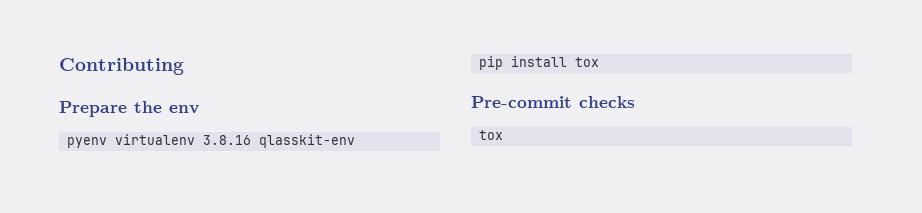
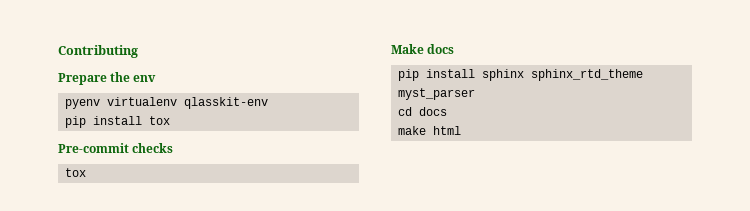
[202,135,251,145] 3.8.16 -> (177, 101) none
(503, 135) none -> [391,44,455,54] [397,69,643,81] [397,88,475,100] [397,107,447,116] [397,126,461,135] // Make docs // pip install sphinx sphinx_rtd_theme myst_parser // cd docs // make html

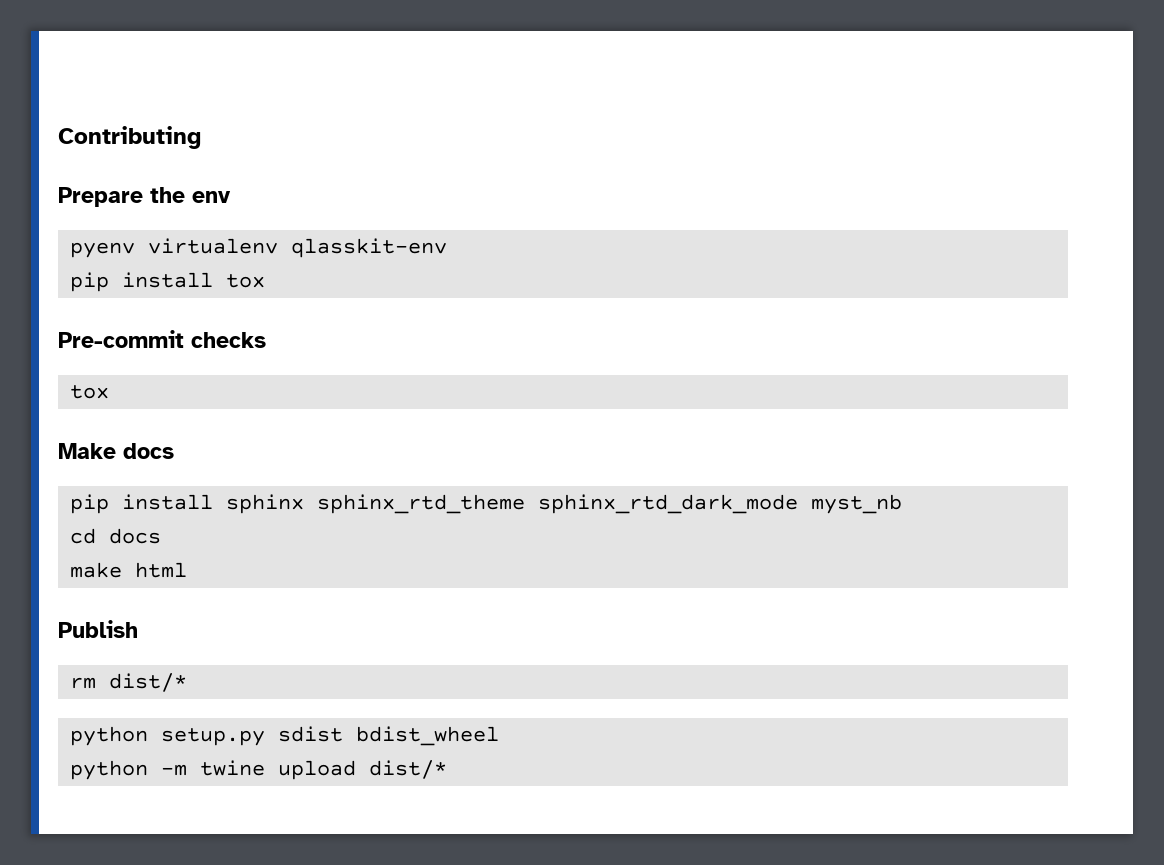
[397,88,475,100] myst_parser -> [538,494,902,514] sphinx_rtd_dark_mode myst_nb
(461, 130) none -> [58,620,138,638] [70,673,187,692] [70,726,499,746] [70,760,447,780] // Publish // rm dist/* // python setup.py sdist bdist_wheel // python -m twine upload dist/*

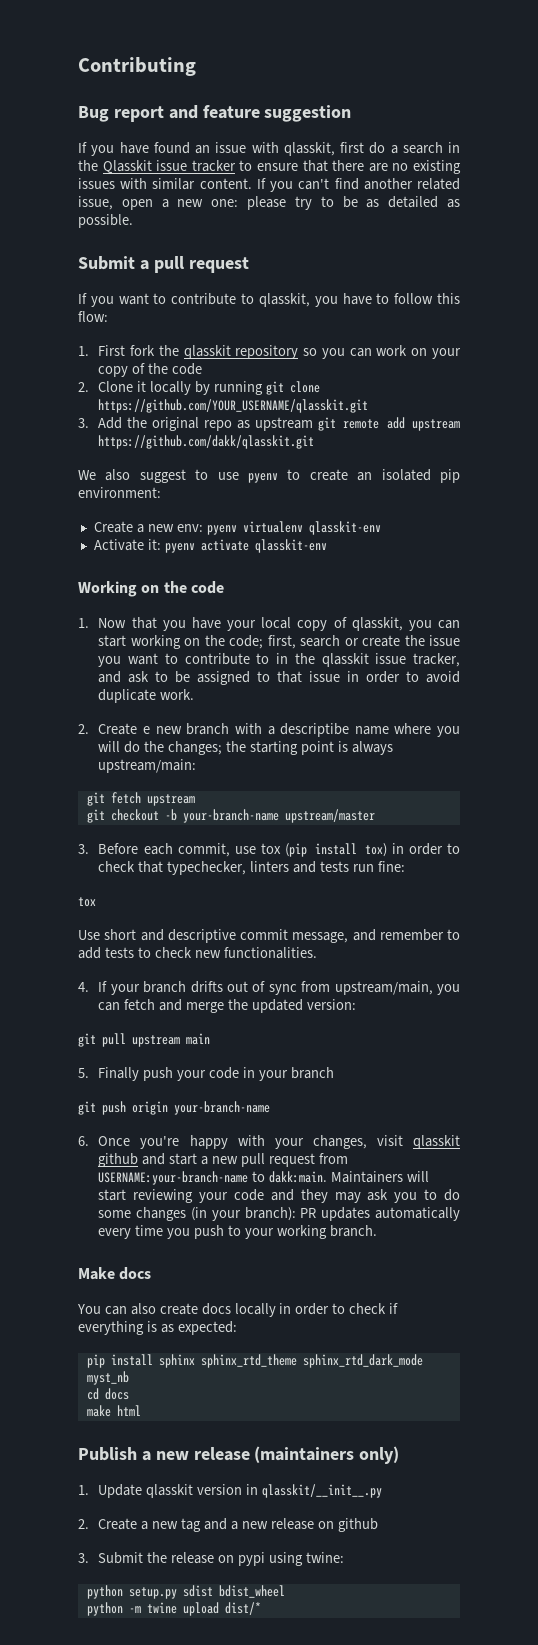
[58,187,231,207] [70,238,447,258] [70,272,265,292] [58,330,266,348] [70,385,109,399] [58,443,174,459] Prepare the env // pyenv virtualenv qlasskit-env // pip install tox // Pre-commit checks // tox // Make docs -> [78,105,352,122] [78,142,460,156] [78,160,462,174] [78,178,460,192] [78,196,460,210] [78,214,133,228] [78,256,249,273] [78,293,460,307] [78,311,108,322] [78,345,461,359] [98,363,203,377] [78,381,320,395] [98,399,369,413] [78,417,461,431] [98,435,315,449] [78,469,460,483] [78,487,161,498] [93,521,381,535] [93,539,327,553] [78,581,224,597] [78,617,461,631] [98,635,461,649] [98,653,460,667] [98,671,460,685] [98,689,195,703] [78,723,460,737] [98,741,393,755] [98,759,197,773] [86,792,195,806] [86,809,375,823] [78,843,460,857] [98,861,405,875] [78,897,96,907] [78,929,460,943] [78,947,317,959] [78,981,461,995] [98,999,356,1013] [78,1033,210,1047] [78,1067,334,1081] [78,1101,270,1115] [78,1135,460,1149] [98,1153,348,1167] [98,1171,430,1185] [98,1189,461,1203] [98,1207,461,1221] [98,1225,377,1239] [78,1267,152,1280] [77,1303,399,1317] [78,1321,237,1335] Bug report and feature suggestion // If you have found an issue with qlasskit, first do a search in the Qlasskit issue tracker to ensure that there are no existing issues with similar content. If you can't find another related issue, open a new one: please try to be as detailed as possible. // Submit a pull request // If you want to contribute to qlasskit, you have to follow this flow: // 1. First fork the qlasskit repository so you can work on your copy of the code // 2. Clone it locally by running git clone https://github.com/YOUR_USERNAME/qlasskit.git // 3. Add the original repo as upstream git remote add upstream https://github.com/dakk/qlasskit.git // We also suggest to use pyenv to create an isolated pip environment: // Create a new env: pyenv virtualenv qlasskit-env // Activate it: pyenv activate qlasskit-env // Working on the code // 1. Now that you have your local copy of qlasskit, you can start working on the code; first, search or create the issue you want to contribute to in the qlasskit issue tracker, and ask to be assigned to that issue in order to avoid duplicate work. // 2. Create e new branch with a descriptibe name where you will do the changes; the starting point is always upstream/main: // git fetch upstream // git checkout -b your-branch-name upstream/master // 3. Before each commit, use tox (pip install tox) in order to check that typechecker, linters and tests run fine: // tox // Use short and descriptive commit message, and remember to add tests to check new functionalities. // 4. If your branch drifts out of sync from upstream/main, you can fetch and merge the updated version: // git pull upstream main // 5. Finally push your code in your branch // git push origin your-branch-name // 6. Once you're happy with your changes, visit qlasskit github and start a new pull request from USERNAME:your-branch-name to dakk:main. Maintainers will start reviewing your code and they may ask you to do some changes (in your branch): PR updates automatically every time you push to your working branch. // Make docs // You can also create docs locally in order to check if everything is as expected:
[70,673,187,692] // rm dist/* -> [141,1446,400,1464] [78,1484,383,1498] [78,1518,378,1532] [78,1552,344,1566] a new release (maintainers only) // 1. Update qlasskit version in qlasskit/__init__.py // 2. Create a new tag and a new release on github // 3. Submit the release on pypi using twine:

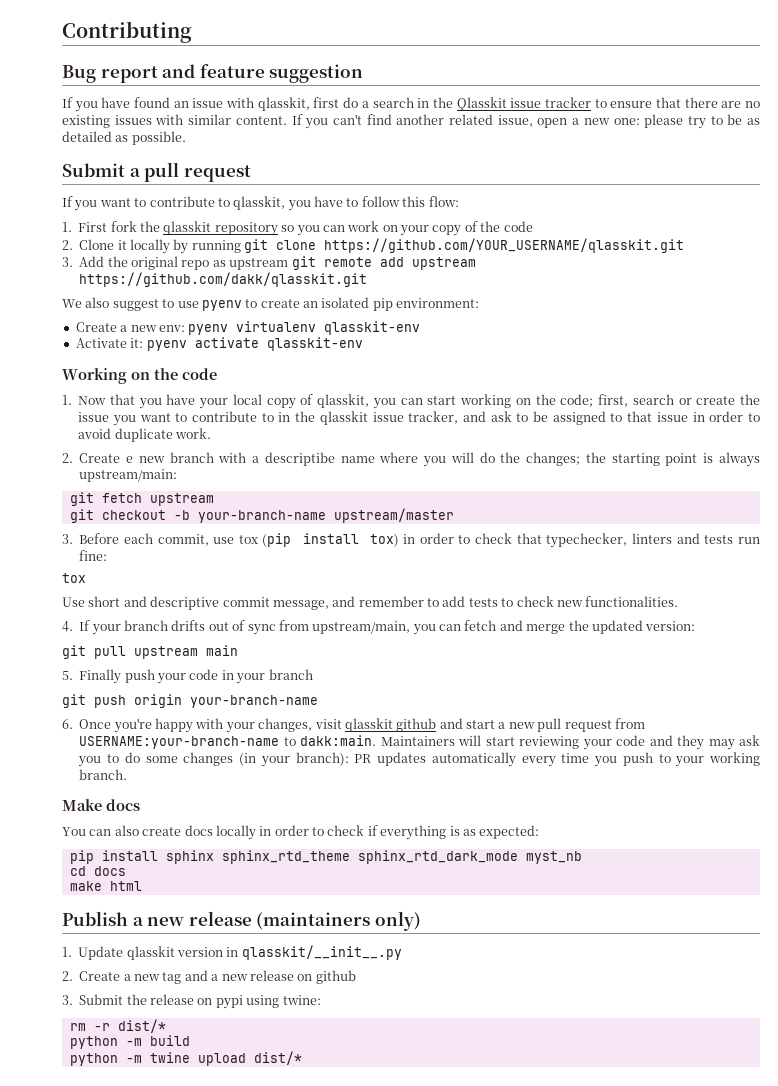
[86,1585,285,1599] python setup.py sdist bdist_wheel -> [69,1019,166,1033] [69,1035,190,1049] rm -r dist/* // python -m build

